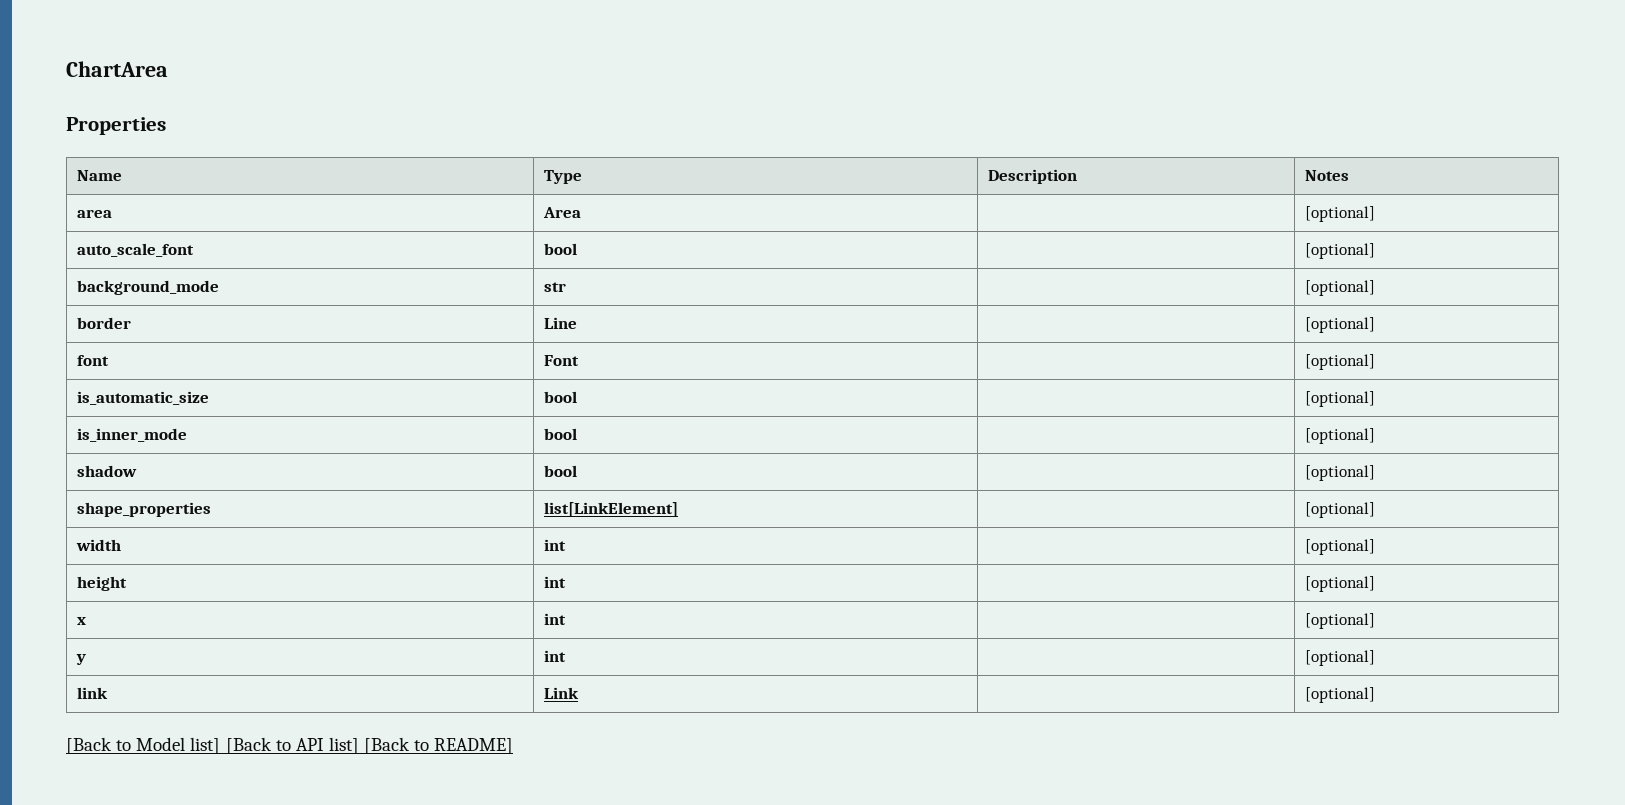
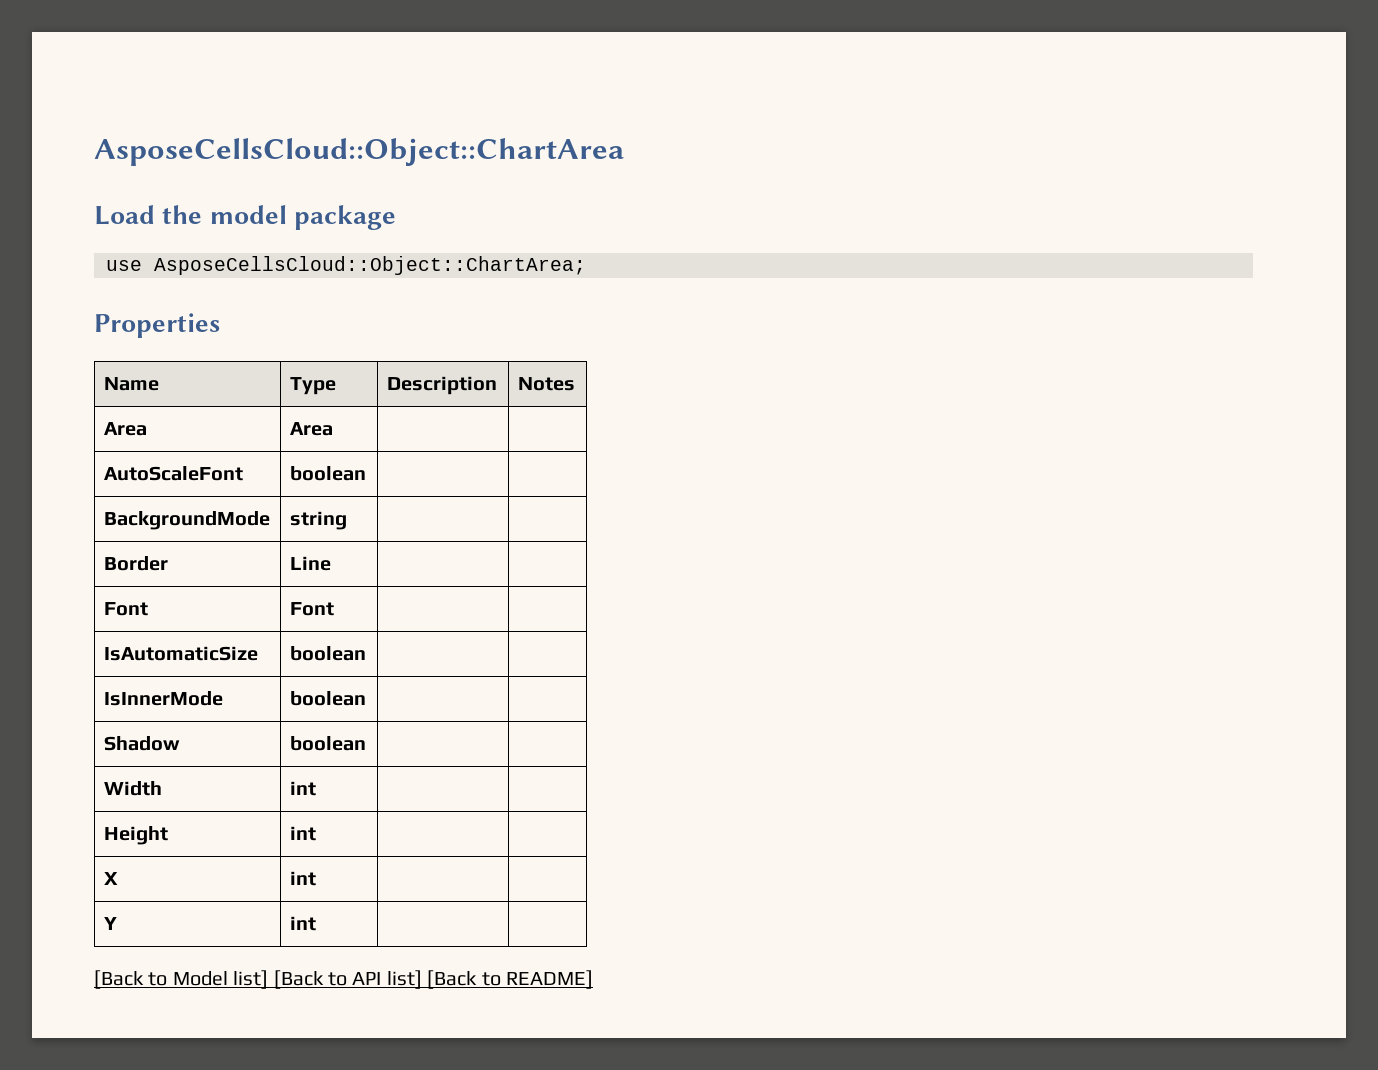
[66,61,168,77] ChartArea -> [94,138,624,166] [94,205,396,230] [106,256,586,275] AsposeCellsCloud::Object::ChartArea // Load the model package // use AsposeCellsCloud::Object::ChartArea;
[76,209,112,218] area -> [103,422,147,436] Area
[1304,206,1375,222] [76,243,194,257] [543,243,577,255] [1304,243,1375,259] [76,280,219,295] [543,282,566,292] [1304,280,1375,296] [76,317,131,329] [optional] // auto_scale_font | bool | | [optional] // background_mode | str | | [optional] // border -> [103,466,243,481] [289,466,366,481] [103,511,270,530] [289,511,347,530] [103,556,168,571] // AutoScaleFont | boolean | | // BackgroundMode | string | | // Border
[1304,317,1375,333] [76,355,109,366] [optional] // font -> [103,602,148,616] // Font
[1304,354,1375,370] [76,391,209,405] [543,391,577,403] [1304,391,1375,407] [76,428,187,442] [543,428,577,440] [1304,428,1375,444] [76,465,137,477] [543,465,577,477] [1304,465,1375,481] [76,502,211,517] [543,502,678,517] [1304,502,1375,518] [75,539,121,551] [543,539,566,551] [1304,539,1375,555] [76,576,127,591] [543,576,566,588] [1304,576,1375,592] [76,617,86,625] [543,613,566,625] [1304,613,1375,629] [75,654,86,665] [543,650,566,662] [1304,650,1375,666] [76,687,108,699] [543,687,579,699] [1304,687,1375,703] [optional] // is_automatic_size | bool | | [optional] // is_inner_mode | bool | | [optional] // shadow | bool | | [optional] // shape_properties | list[LinkElement] | | [optional] // width | int | | [optional] // height | int | | [optional] // x | int | | [optional] // y | int | | [optional] // link | Link | | [optional] -> [103,646,258,661] [289,646,366,661] [103,691,223,706] [289,691,366,706] [103,736,180,751] [289,736,366,751] [103,781,162,796] [289,781,316,796] [103,826,168,845] [289,826,316,841] [103,872,118,885] [289,871,316,886] [103,917,117,930] [289,916,316,931] // IsAutomaticSize | boolean | | // IsInnerMode | boolean | | // Shadow | boolean | | // Width | int | | // Height | int | | // X | int | | // Y | int | |

